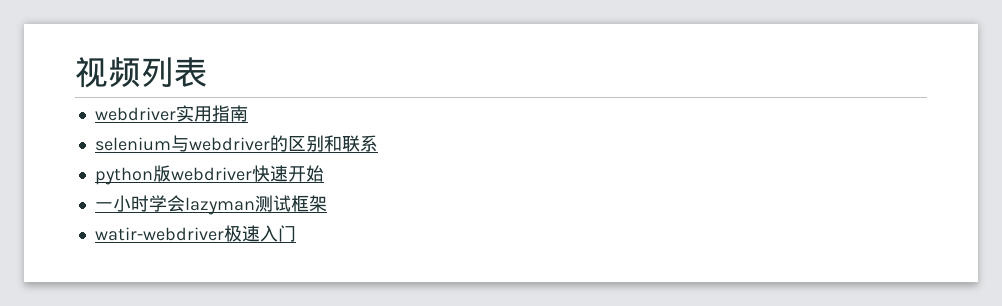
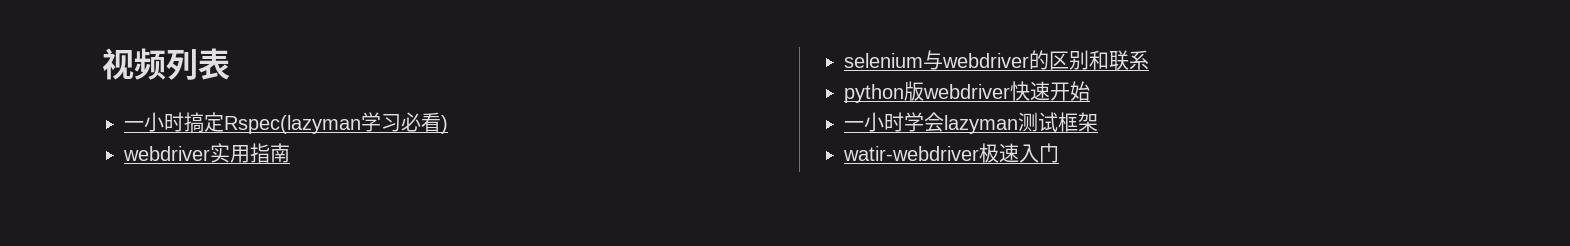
(207, 72) none -> [124,112,448,134] // 一小时搞定Rspec(lazyman学习必看)

